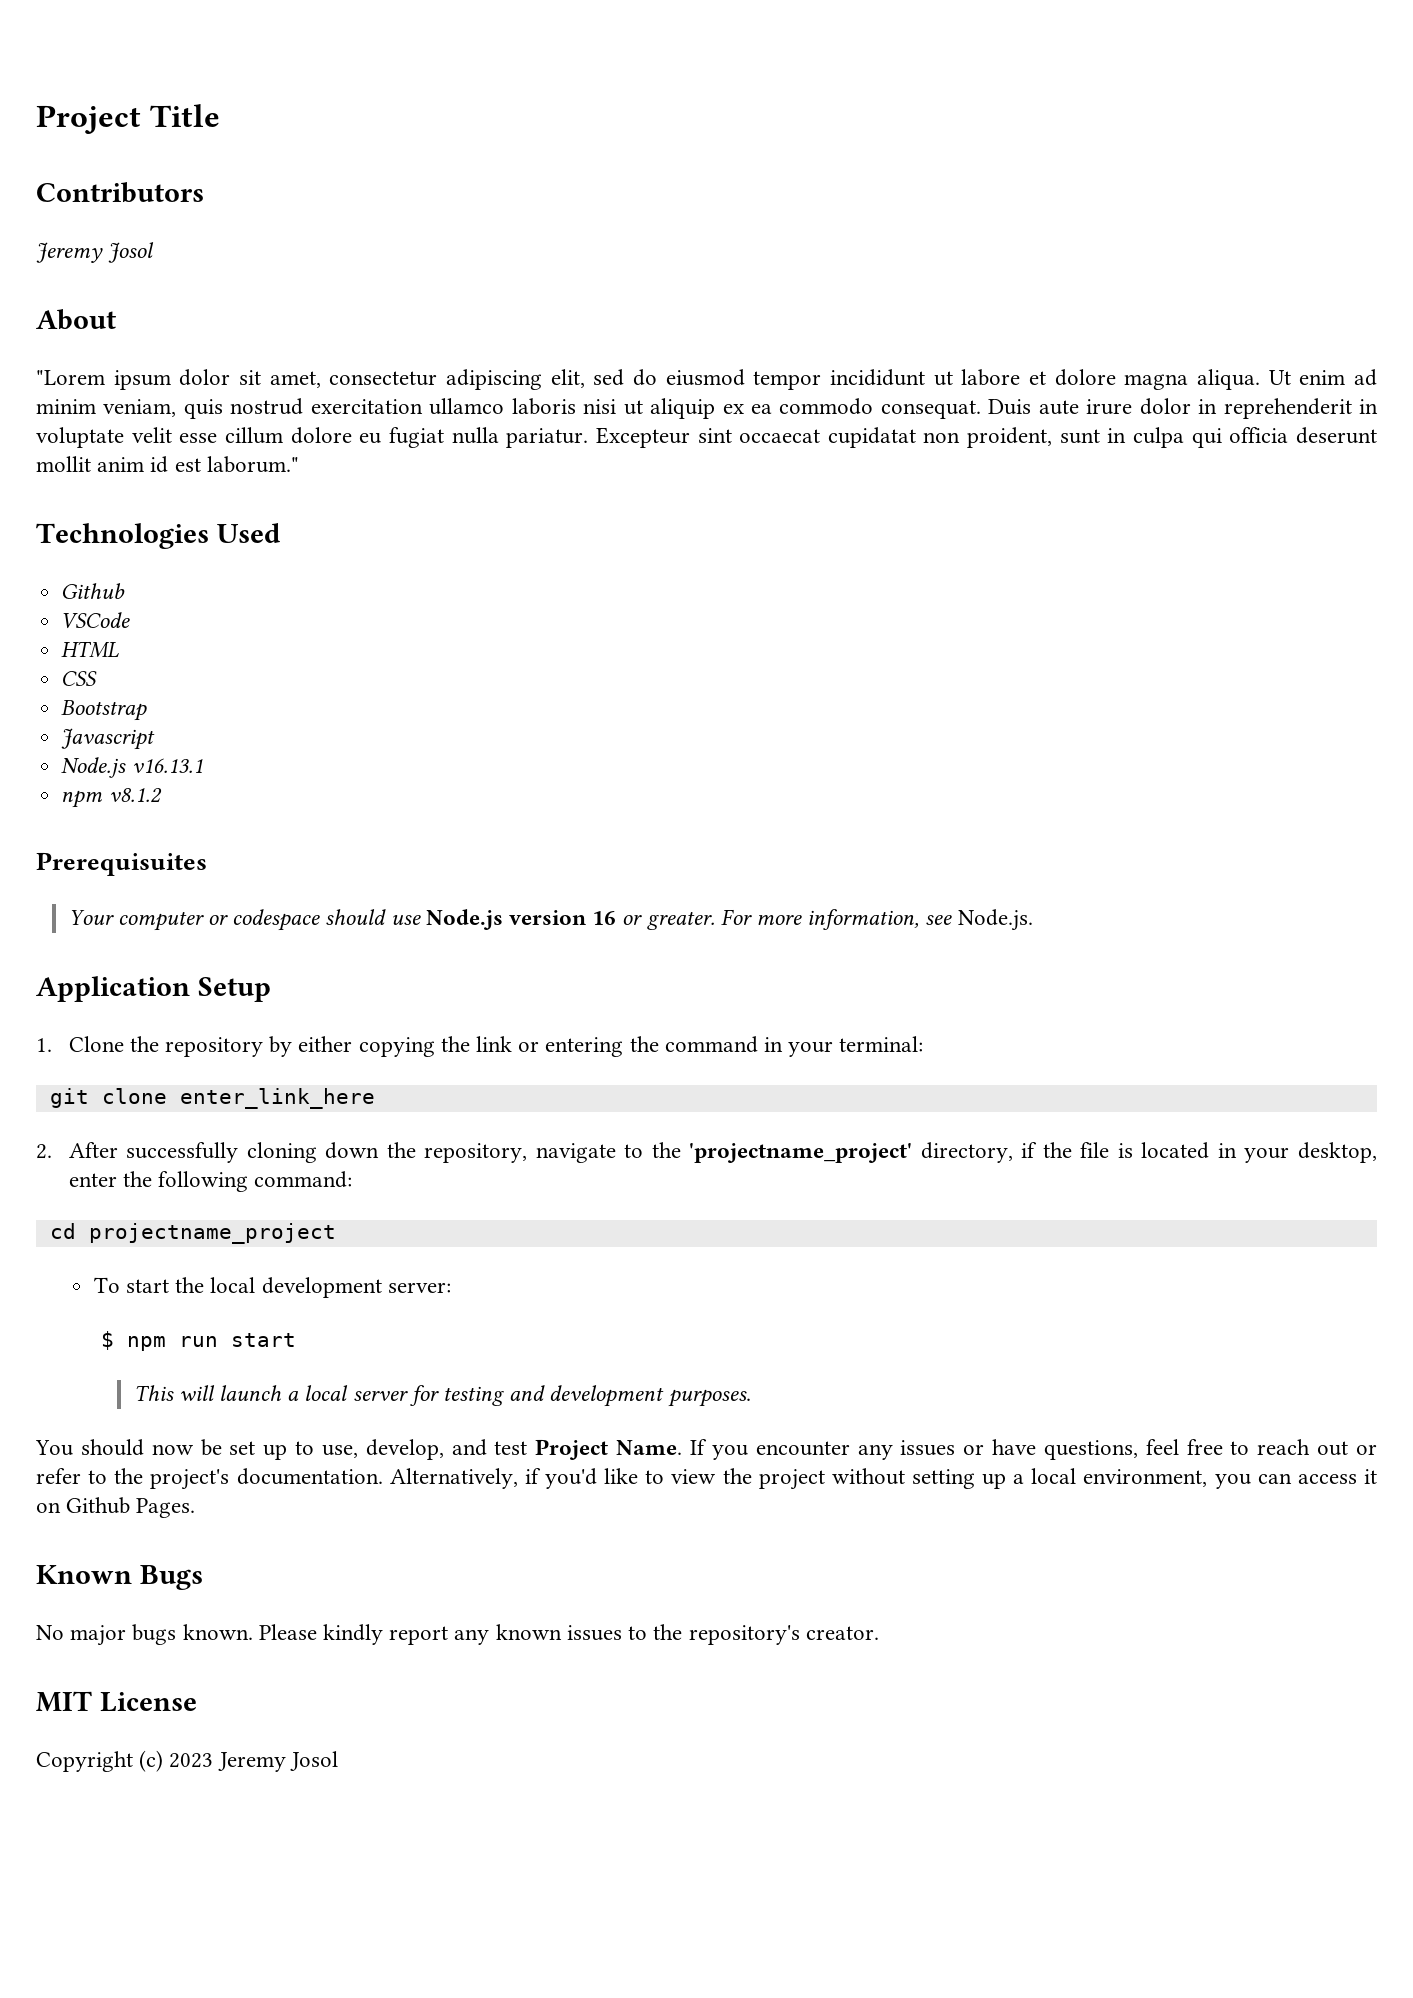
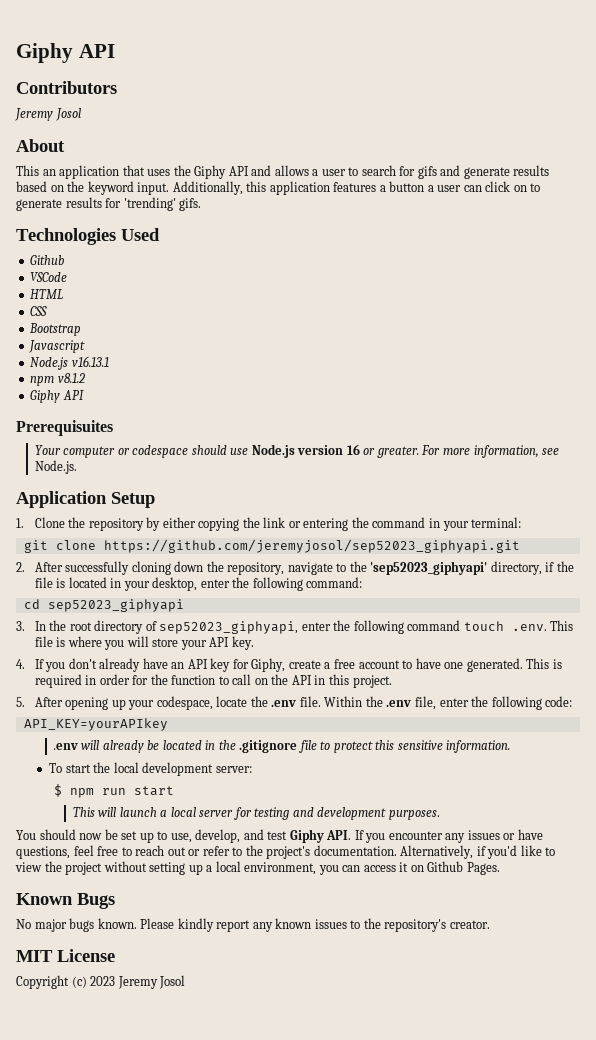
[36,104,220,134] Project Title -> [16,43,115,63] Giphy API
[36,369,1377,390] [36,398,1379,419] [36,427,1378,448] [36,456,299,473] "Lorem ipsum dolor sit amet, consectetur adipiscing elit, sed do eiusmod tempor incididunt ut labore et dolore magna aliqua. Ut enim ad minim veniam, quis nostrud exercitation ullamco laboris nisi ut aliquip ex ea commodo consequat. Duis aute irure dolor in reprehenderit in voluptate velit esse cillum dolore eu fugiat nulla pariatur. Excepteur sint occaecat cupidatat non proident, sunt in culpa qui officia deserunt mollit anim id est laborum." -> [16,165,550,179] [16,181,541,195] [16,197,202,211] This an application that uses the Giphy API and allows a user to search for gifs and generate results based on the keyword input. Additionally, this application features a button a user can click on to generate results for 'trending' gifs.
(162, 795) none -> [30,390,84,403] // Giphy API
[179,1088,375,1109] enter_link_here -> [103,539,520,553] https://github.com/jeremyjosol/sep52023_giphyapi.git
[689,1143,913,1163] 'projectname_project' -> [370,561,488,575] 'sep52023_giphyapi'
[88,1223,336,1244] projectname_project -> [47,599,184,612] [16,620,574,634] [34,636,254,650] [16,658,562,672] [34,674,392,688] [16,696,573,710] [23,718,168,731] [53,740,511,753] sep52023_giphyapi // 3. In the root directory of sep52023_giphyapi, enter the following command touch .env. This file is where you will store your API key. // 4. If you don't already have an API key for Giphy, create a free account to have one generated. This is required in order for the function to call on the API in this project. // 5. After opening up your codespace, locate the .env file. Within the .env file, enter the following code: // API_KEY=yourAPIkey // .env will already be located in the .gitignore file to protect this sensitive information.
[535,1439,683,1460] Project Name. -> [289,829,352,843] Giphy API.

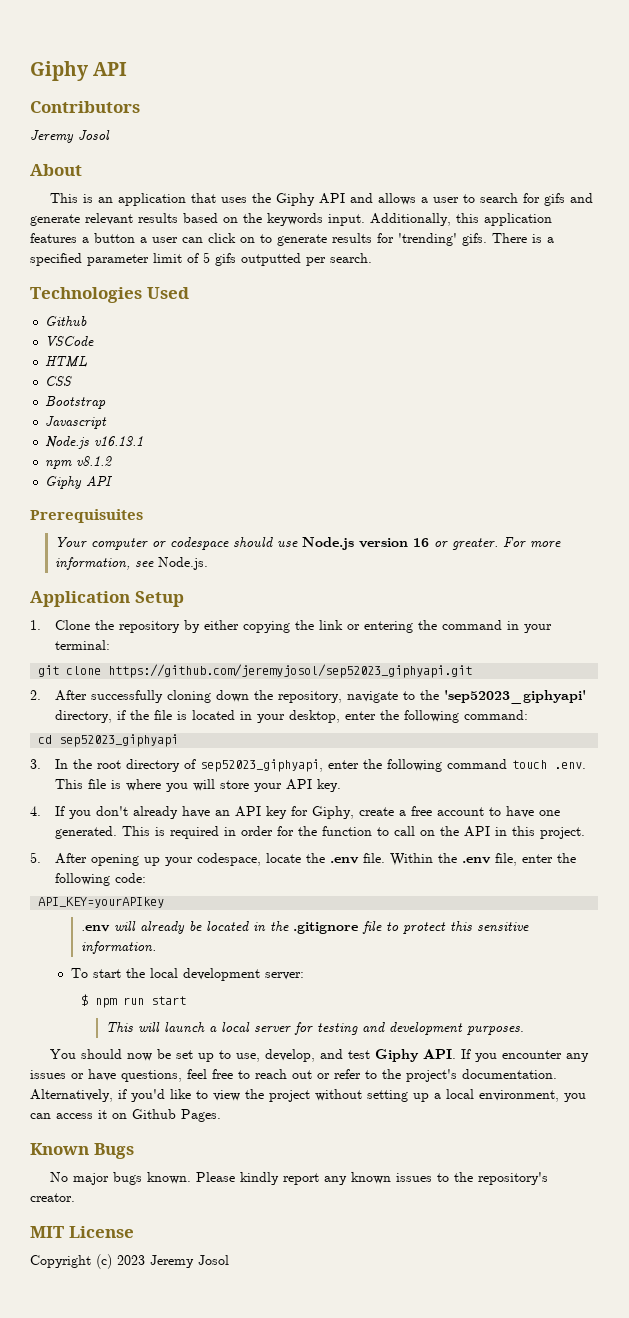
(39, 170) none -> [83,194,94,203] is
(510, 173) none -> [85,213,133,225] relevant
[87,181,134,195] keyword -> [267,213,323,226] keywords
(202, 204) none -> [492,233,554,243] [30,252,372,266] There is a specified parameter limit of 5 gifs outputted per search.

